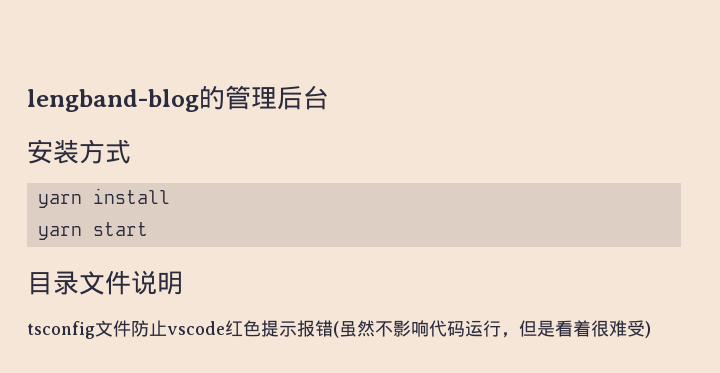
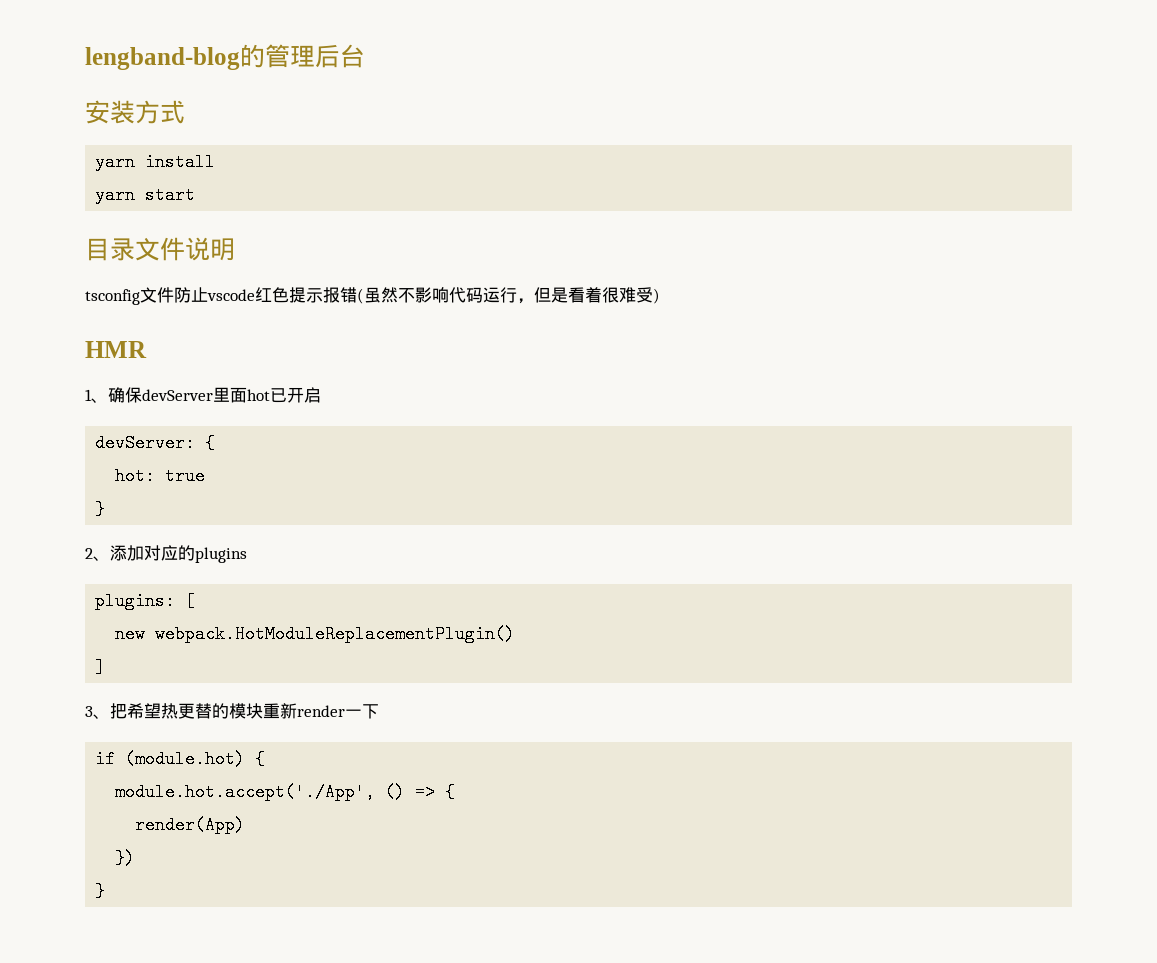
(651, 329) none -> [85,341,147,358] [85,387,321,403] [95,434,216,452] [115,467,206,485] [95,500,106,518] [85,545,247,563] [95,592,196,610] [115,625,516,643] [95,658,106,676] [85,703,379,719] [95,750,266,768] [115,783,456,801] [135,816,246,834] [115,849,136,867] [95,882,106,900] // HMR // 1、确保devServer里面hot已开启 // devServer: { // hot: true // } // 2、添加对应的plugins // plugins: [ // new webpack.HotModuleReplacementPlugin() // ] // 3、把希望热更替的模块重新render一下 // if (module.hot) { // module.hot.accept('./App', () => { // render(App) // }) // }

